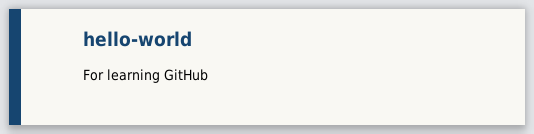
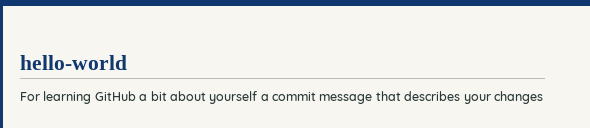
(208, 75) none -> [139,91,543,104] a bit about yourself a commit message that describes your changes

